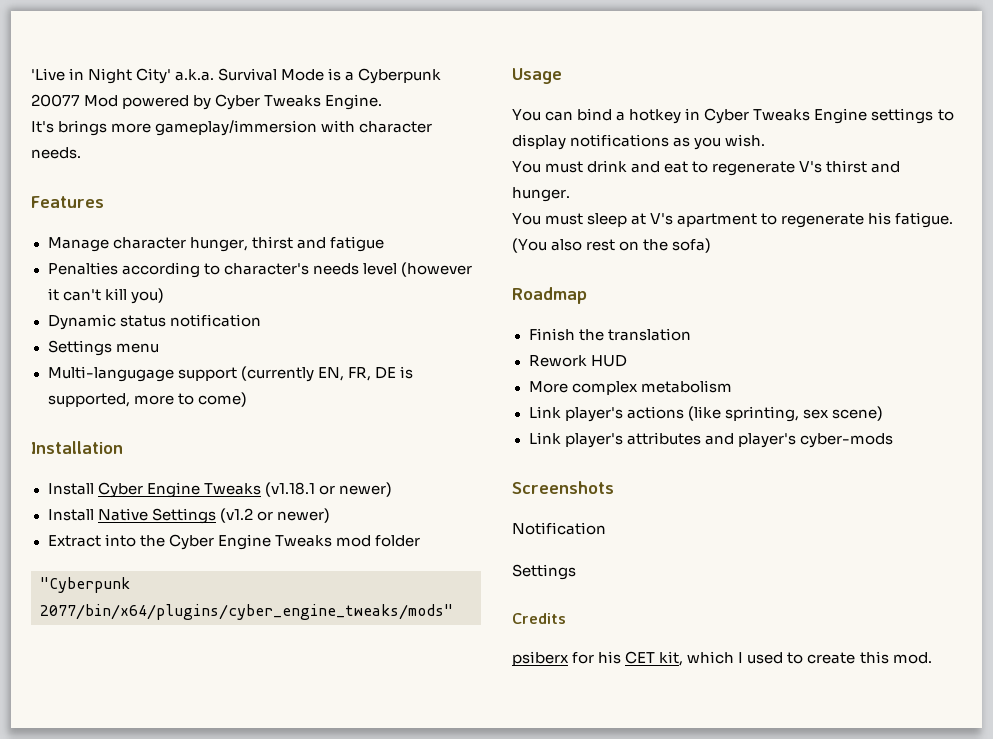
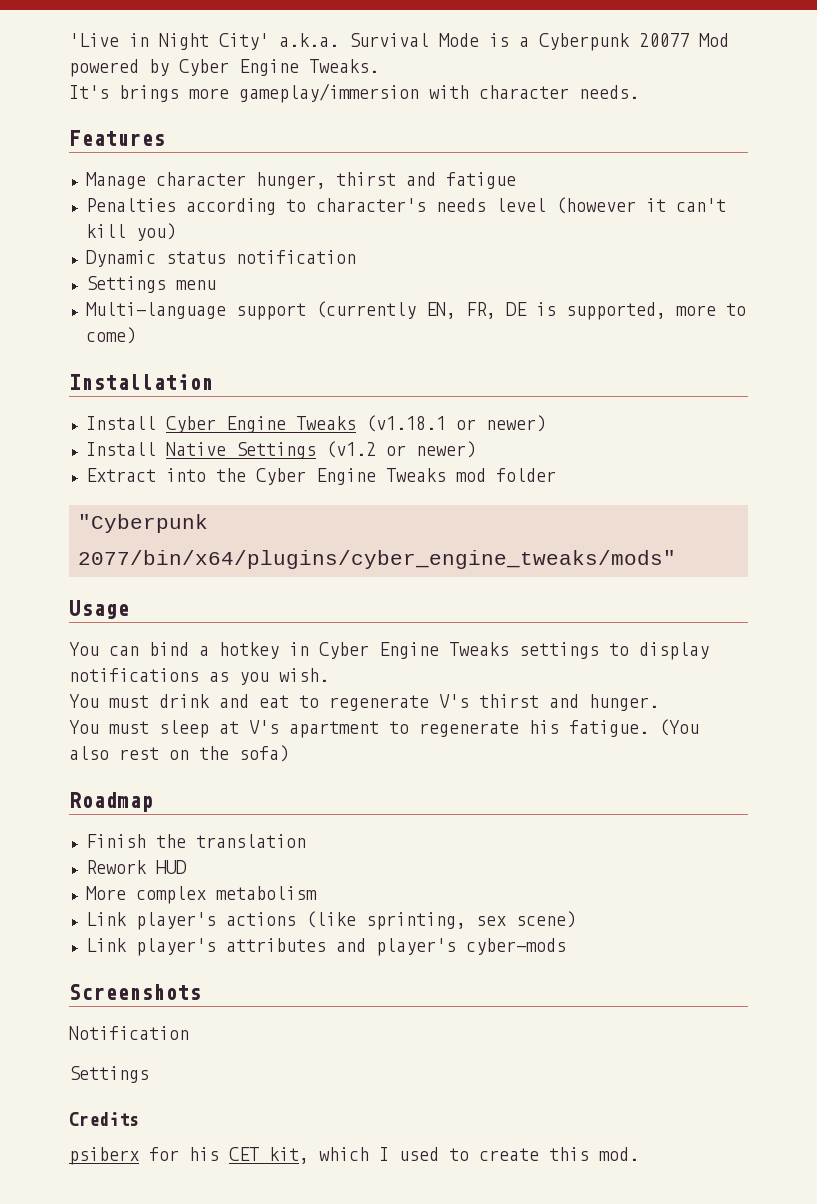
[264,94,383,110] Tweaks Engine. -> [239,59,379,76] Engine Tweaks.
[47,366,174,382] Multi-langugage -> [85,302,226,319] Multi-language
[753,108,868,124] Tweaks Engine -> [379,642,509,659] Engine Tweaks

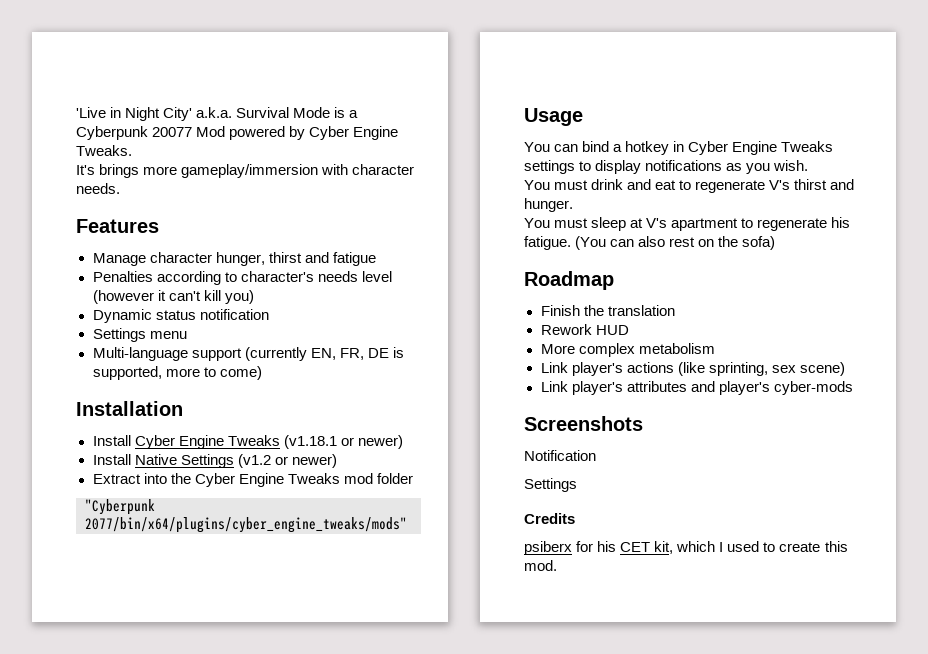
(699, 727) none -> [610,239,635,247] can

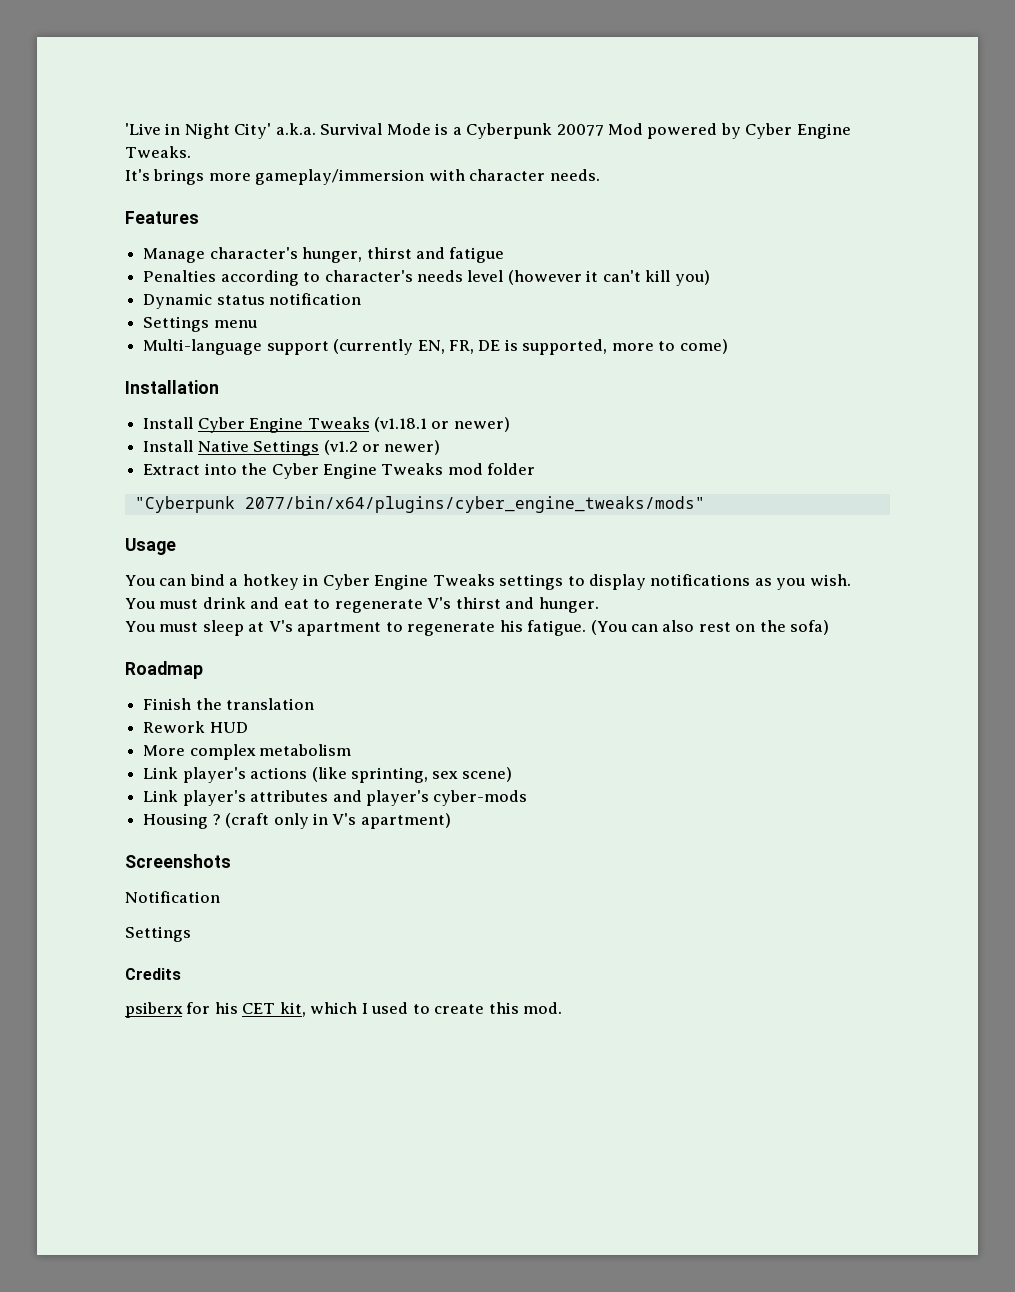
[149,252,212,263] character -> [209,247,298,259] character's
(853, 388) none -> [143,813,451,829] // Housing ? (craft only in V's apartment)

